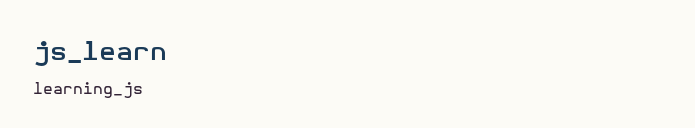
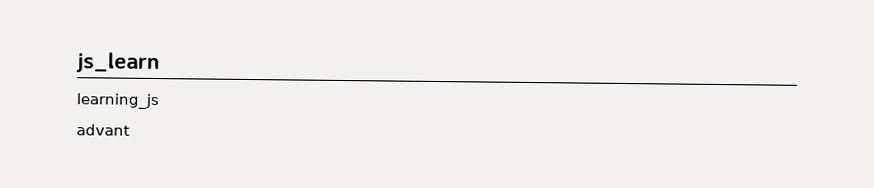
(143, 90) none -> [76,124,130,136] // advant

